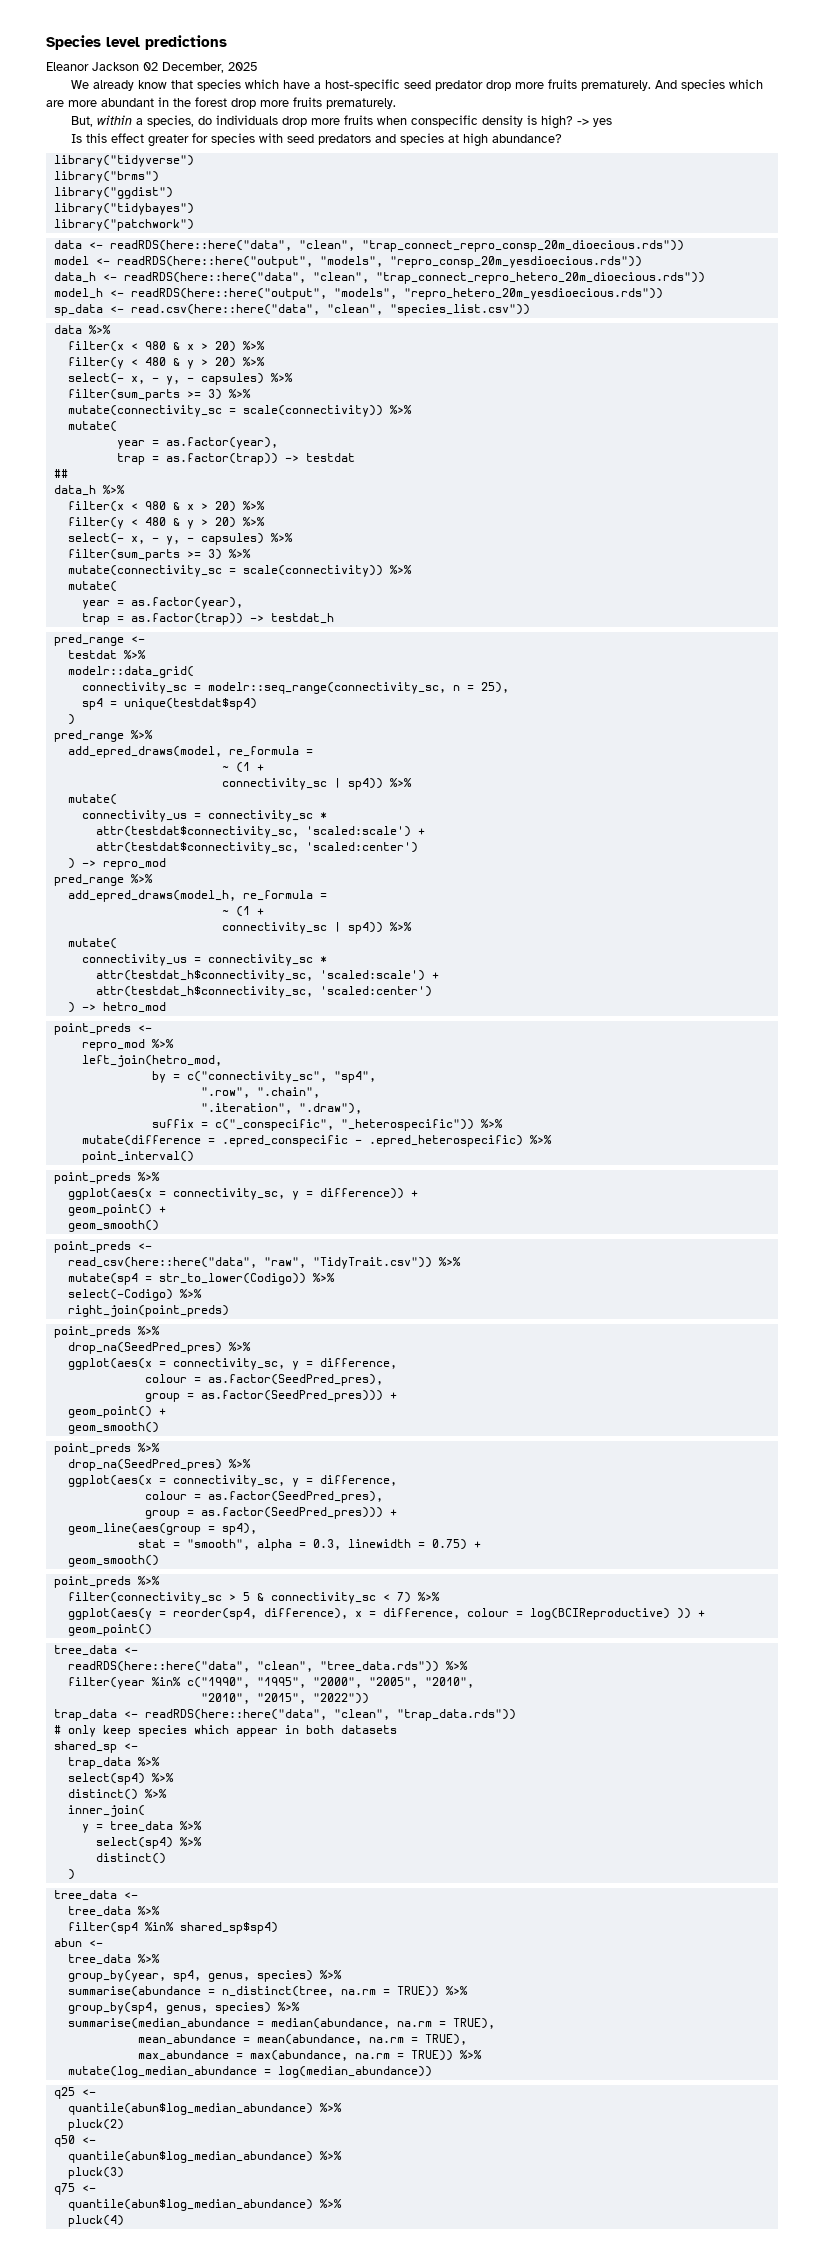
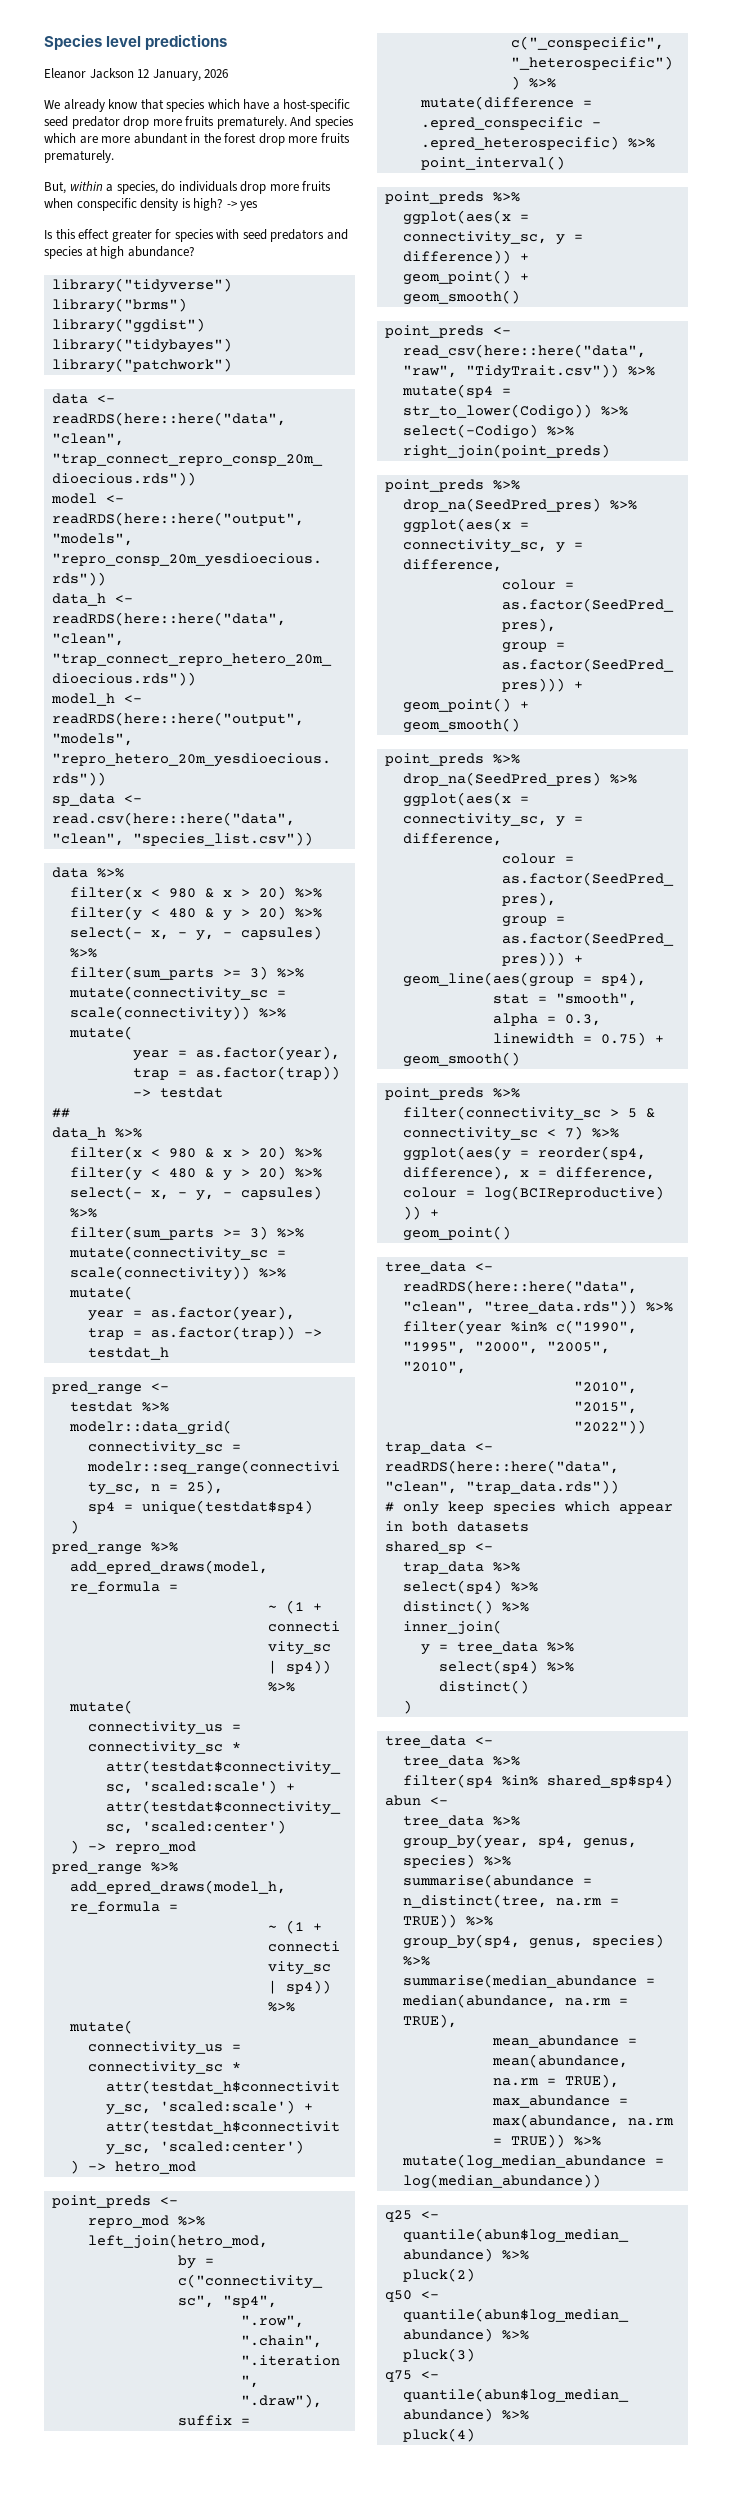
[143,62,258,73] 02 December, 2025 -> [137,69,229,81] 12 January, 2026

